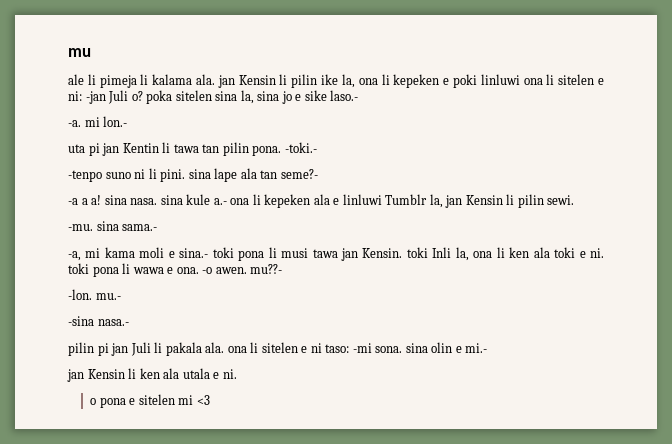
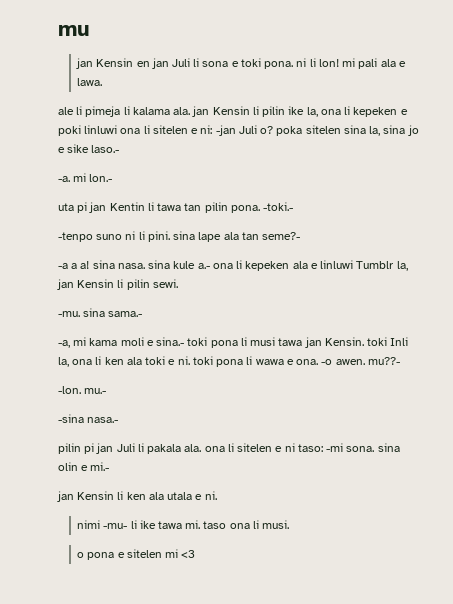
(91, 52) none -> [76,58,406,69] [77,78,103,86] // jan Kensin en jan Juli li sona e toki pona. ni li lon! mi pali ala e lawa.
(237, 374) none -> [77,520,290,529] // nimi -mu- li ike tawa mi. taso ona li musi.

